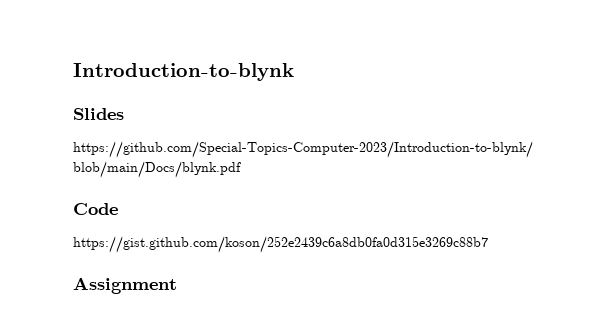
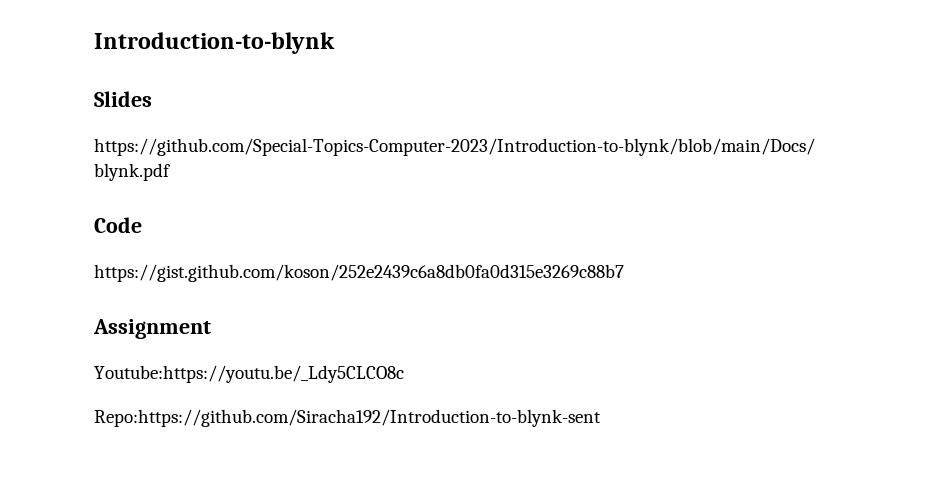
(177, 285) none -> [94,365,404,383] [94,409,601,427] // Youtube:https://youtu.be/_Ldy5CLCO8c // Repo:https://github.com/Siracha192/Introduction-to-blynk-sent

